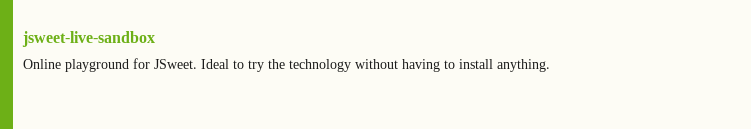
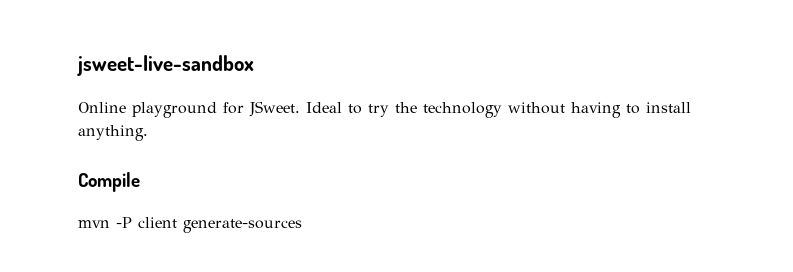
(550, 65) none -> [78,172,140,192] [78,217,302,233] // Compile // mvn -P client generate-sources

